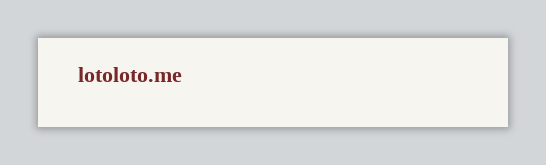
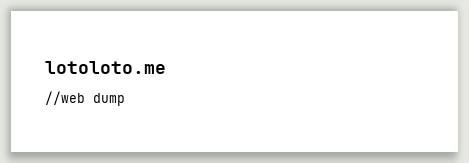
(182, 74) none -> [45,91,125,106] // //web dump

